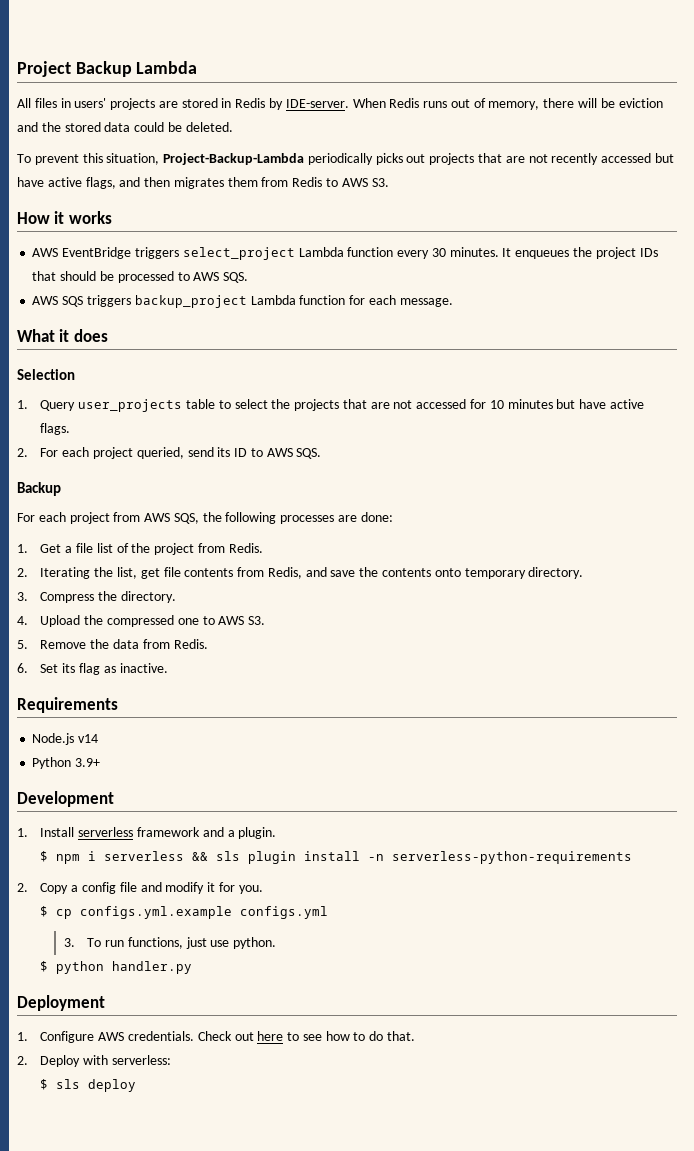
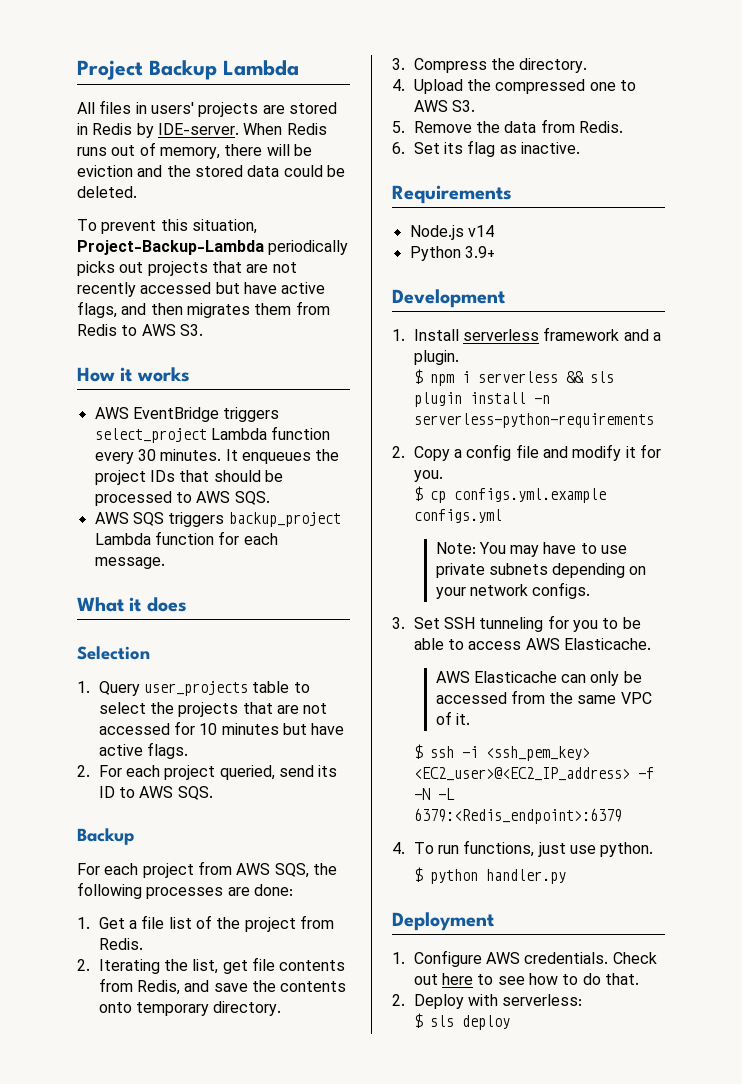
[63,938,75,947] 3. -> [435,542,628,557] [435,563,647,578] [435,582,591,599] [392,615,641,632] [413,638,652,650] [435,671,642,686] [435,690,652,704] [435,711,470,725] [413,744,590,761] [413,767,654,781] [413,788,455,800] [413,808,622,824] [392,842,405,854] Note: You may have to use private subnets depending on your network configs. // 3. Set SSH tunneling for you to be able to access AWS Elasticache. // AWS Elasticache can only be accessed from the same VPC of it. // $ ssh -i <ssh_pem_key> <EC2_user>@<EC2_IP_address> -f -N -L 6379:<Redis_endpoint>:6379 // 4.

